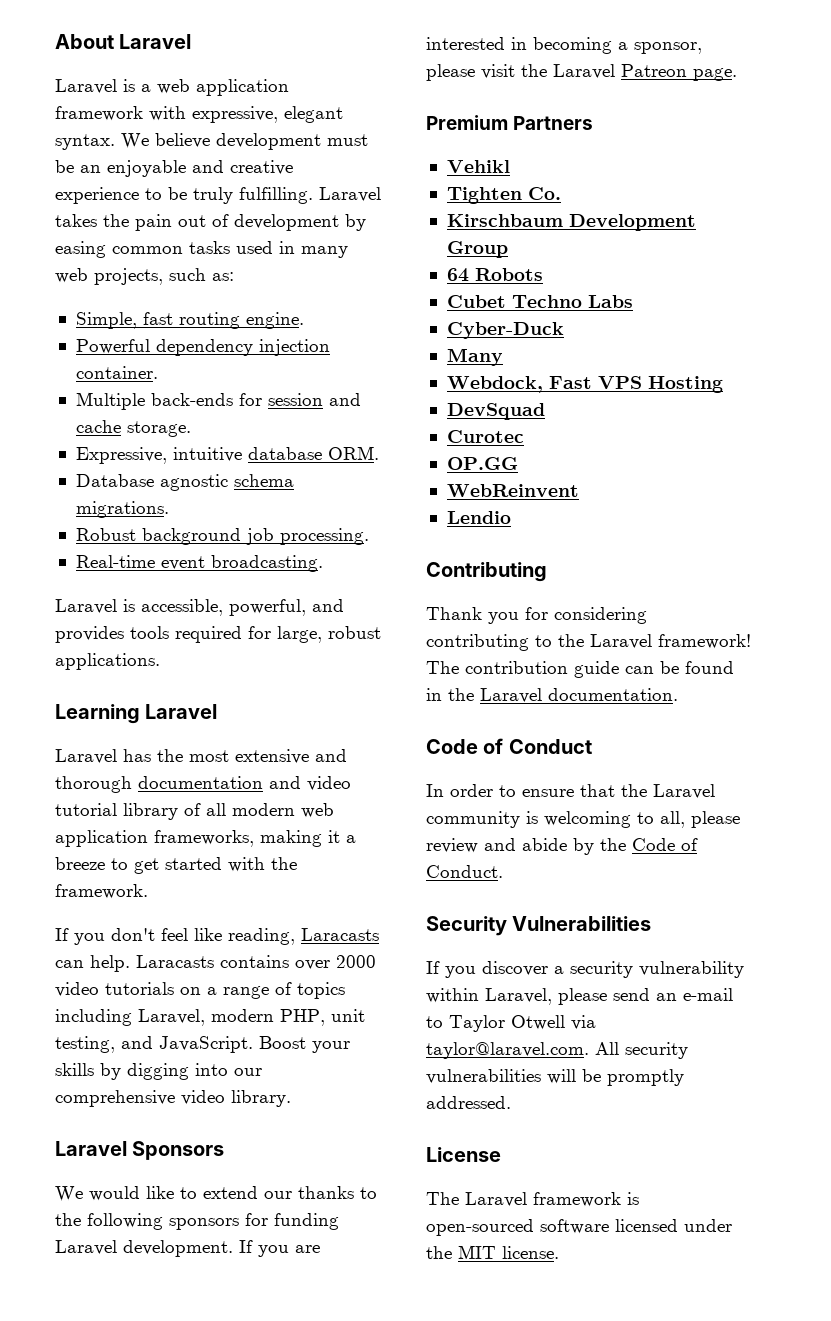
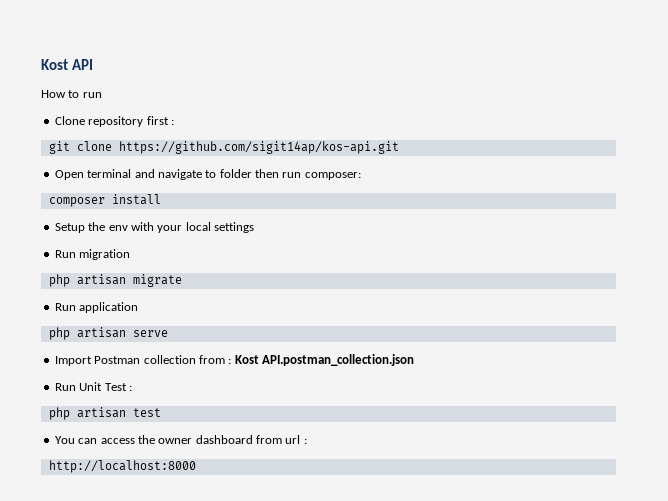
[55,34,192,49] [55,79,289,96] [55,106,343,123] [55,133,368,150] [55,160,293,177] [55,187,381,204] [55,214,366,231] [55,241,348,258] [55,268,234,285] [75,312,304,329] [75,339,330,356] [75,366,158,379] [75,392,361,410] [75,420,191,437] [75,446,379,464] [75,474,294,491] [75,501,169,518] [75,528,369,545] [75,555,323,572] [55,599,344,616] [55,626,381,643] [55,653,160,670] [55,704,218,724] [55,749,347,764] [55,776,351,793] [55,803,334,820] [55,830,356,847] [55,857,297,874] [55,884,148,899] [55,928,379,945] [55,955,376,972] [55,982,345,999] [55,1009,365,1026] [55,1036,350,1053] [55,1063,262,1080] [55,1090,291,1107] [55,1141,225,1160] [55,1186,377,1202] [55,1213,339,1230] [55,1240,320,1257] [426,37,702,54] [426,64,737,81] [426,115,594,130] [446,160,510,173] [446,187,561,204] [446,214,696,231] [446,241,508,258] [446,268,543,282] [446,295,633,308] [446,322,564,339] [446,348,503,366] [446,376,723,393] [446,403,545,420] [446,430,524,443] [446,457,518,470] [446,484,579,497] [446,511,511,524] [426,562,547,582] [426,607,647,624] [426,634,751,651] [426,661,734,678] [426,688,678,703] [426,738,592,754] [426,784,715,799] [426,811,740,828] [426,838,698,855] [426,865,503,878] [426,916,652,936] [426,961,744,978] [426,988,733,1005] [426,1015,596,1032] [426,1042,688,1059] [426,1069,684,1086] [426,1096,511,1109] [426,1147,501,1162] [426,1192,639,1207] [426,1219,732,1236] [426,1245,559,1259] About Laravel // Laravel is a web application framework with expressive, elegant syntax. We believe development must be an enjoyable and creative experience to be truly fulfilling. Laravel takes the pain out of development by easing common tasks used in many web projects, such as: // Simple, fast routing engine. // Powerful dependency injection container. // Multiple back-ends for session and cache storage. // Expressive, intuitive database ORM. // Database agnostic schema migrations. // Robust background job processing. // Real-time event broadcasting. // Laravel is accessible, powerful, and provides tools required for large, robust applications. // Learning Laravel // Laravel has the most extensive and thorough documentation and video tutorial library of all modern web application frameworks, making it a breeze to get started with the framework. // If you don't feel like reading, Laracasts can help. Laracasts contains over 2000 video tutorials on a range of topics including Laravel, modern PHP, unit testing, and JavaScript. Boost your skills by digging into our comprehensive video library. // Laravel Sponsors // We would like to extend our thanks to the following sponsors for funding Laravel development. If you are interested in becoming a sponsor, please visit the Laravel Patreon page. // Premium Partners // Vehikl // Tighten Co. // Kirschbaum Development Group // 64 Robots // Cubet Techno Labs // Cyber-Duck // Many // Webdock, Fast VPS Hosting // DevSquad // Curotec // OP.GG // WebReinvent // Lendio // Contributing // Thank you for considering contributing to the Laravel framework! The contribution guide can be found in the Laravel documentation. // Code of Conduct // In order to ensure that the Laravel community is welcoming to all, please review and abide by the Code of Conduct. // Security Vulnerabilities // If you discover a security vulnerability within Laravel, please send an e-mail to Taylor Otwell via taylor@laravel.com. All security vulnerabilities will be promptly addressed. // License // The Laravel framework is open-sourced software licensed under the MIT license. -> [41,59,93,70] [41,90,102,98] [54,116,174,127] [48,141,399,154] [54,169,361,180] [48,194,161,207] [54,222,254,233] [54,249,131,260] [48,274,182,287] [54,302,139,313] [48,327,168,340] [54,354,414,366] [54,382,132,391] [48,407,161,420] [54,435,307,444] [48,460,196,473] Kost API // How to run // Clone repository first : // git clone https://github.com/sigit14ap/kos-api.git // Open terminal and navigate to folder then run composer: // composer install // Setup the env with your local settings // Run migration // php artisan migrate // Run application // php artisan serve // Import Postman collection from : Kost API.postman_collection.json // Run Unit Test : // php artisan test // You can access the owner dashboard from url : // http://localhost:8000

